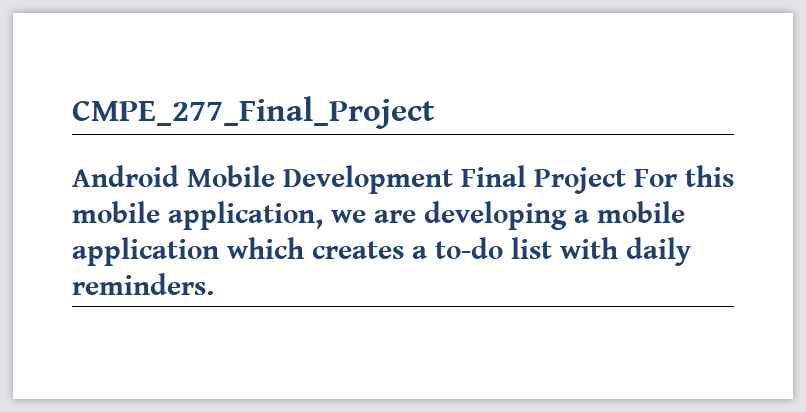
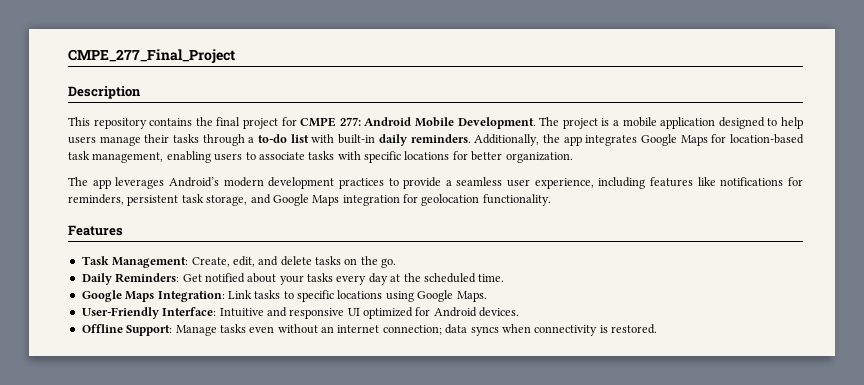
[72,165,734,194] [72,201,685,230] [72,237,404,266] Android Mobile Development Final Project For this mobile application, we are developing a mobile application which creates -> [68,86,141,99] [68,117,804,129] [68,134,245,146] Description // This repository contains the final project for CMPE 277: Android Mobile Development. The project is a mobile application designed to help users manage their tasks through
(618, 248) none -> [338,134,376,144] built-in
(214, 284) none -> [474,134,805,146] [68,151,573,163] [68,177,803,189] [68,194,551,206] [68,225,123,236] [81,256,397,268] [81,273,505,285] [81,290,487,302] [81,307,520,319] [81,324,657,336] Additionally, the app integrates Google Maps for location-based task management, enabling users to associate tasks with specific locations for better organization. // The app leverages Android’s modern development practices to provide a seamless user experience, including features like notifications for reminders, persistent task storage, and Google Maps integration for geolocation functionality. // Features // Task Management: Create, edit, and delete tasks on the go. // Daily Reminders: Get notified about your tasks every day at the scheduled time. // Google Maps Integration: Link tasks to specific locations using Google Maps. // User-Friendly Interface: Intuitive and responsive UI optimized for Android devices. // Offline Support: Manage tasks even without an internet connection; data syncs when connectivity is restored.

